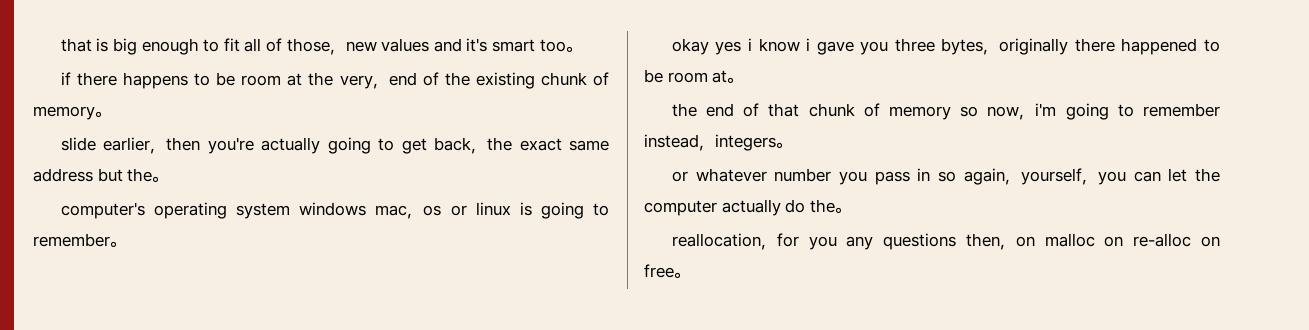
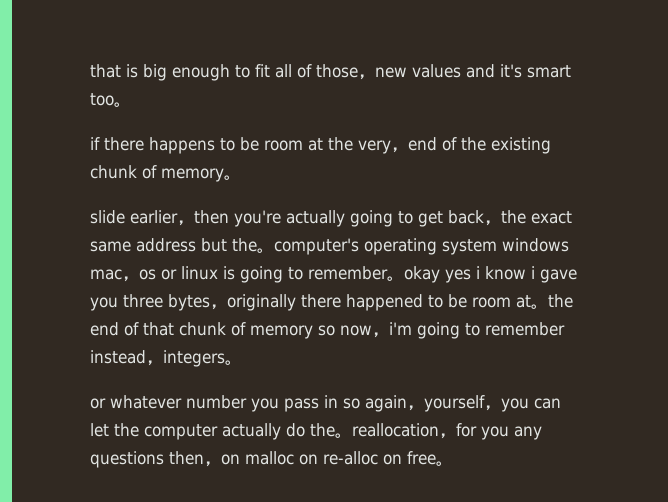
(169, 179) // -> (274, 250) none
(126, 244) // -> (404, 278) none
(744, 80) // -> (548, 306) none
(851, 210) // -> (352, 435) none

